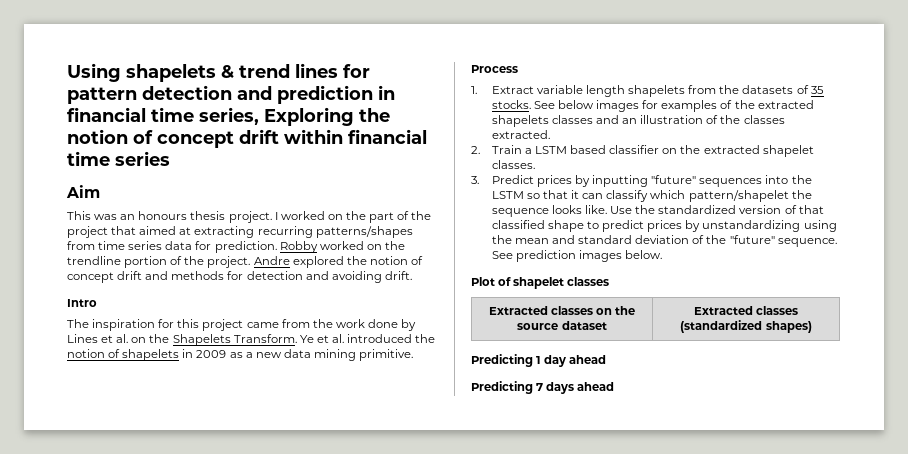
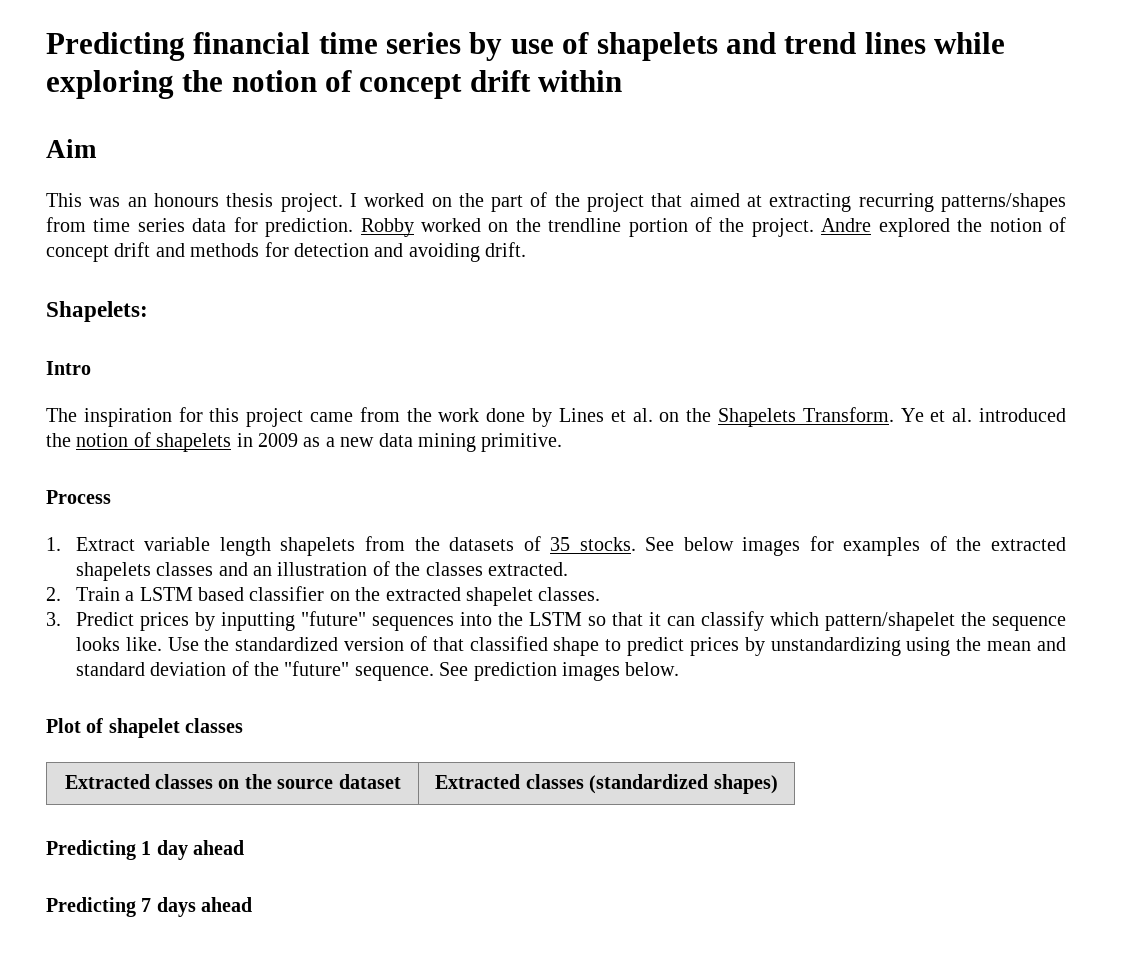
[67,63,370,82] [67,85,395,104] [67,107,354,126] Using shapelets & trend lines for pattern detection and prediction in financial time series, Exploring -> [46,32,1006,61] [46,70,174,99] Predicting financial time series by use of shapelets and trend lines while exploring
[348,129,427,144] [67,151,170,166] financial time series -> (623, 81) none
(412, 275) none -> [46,301,148,322] // Shapelets:

